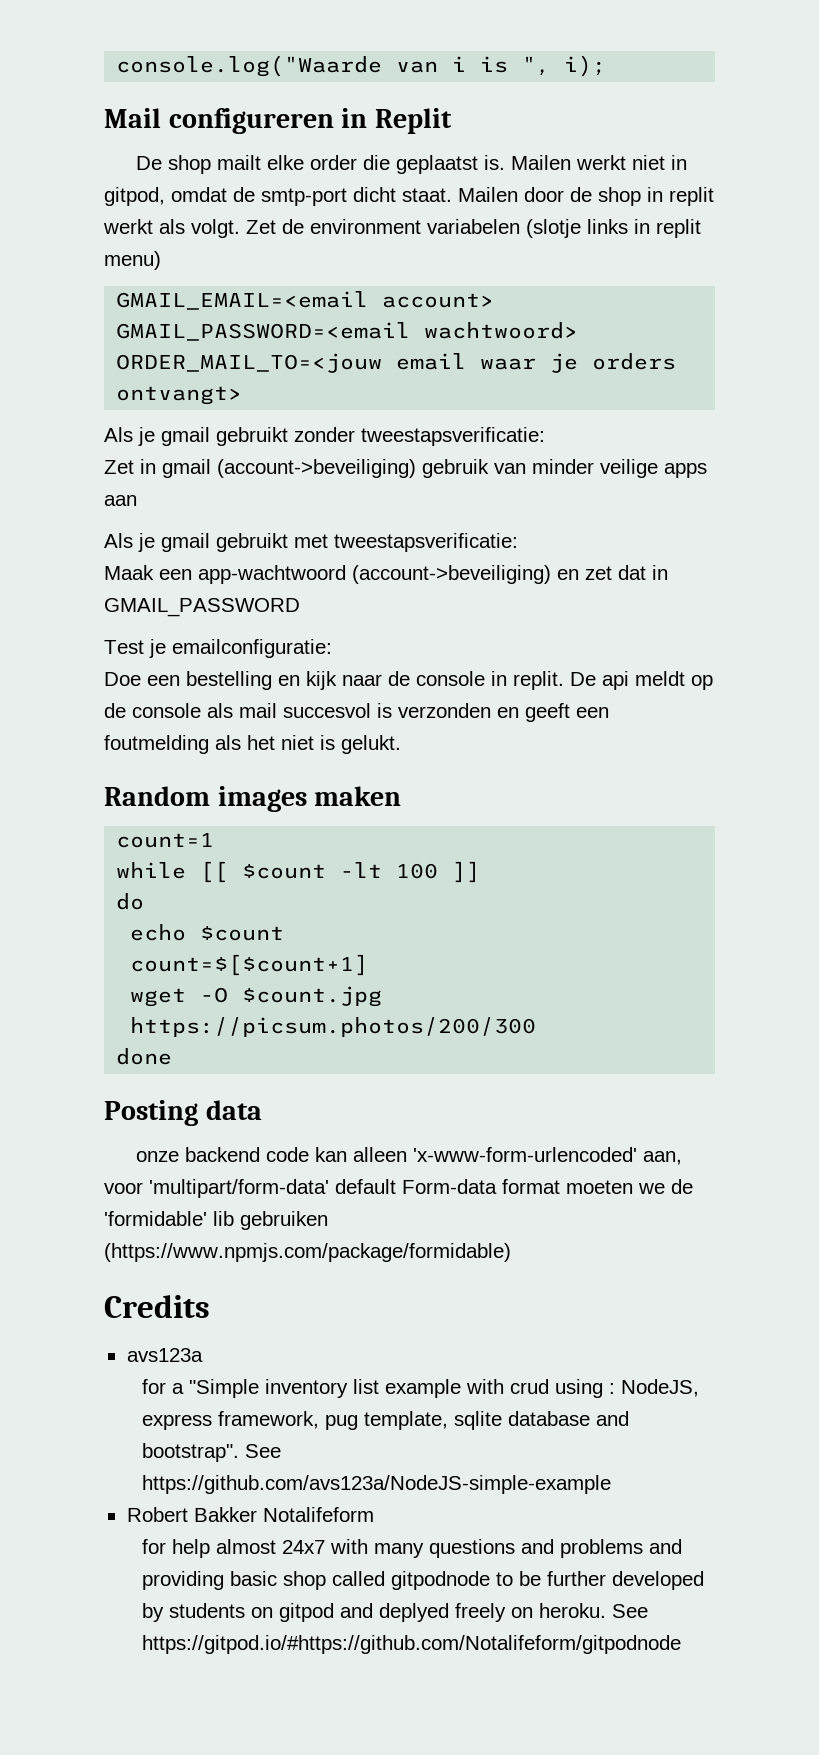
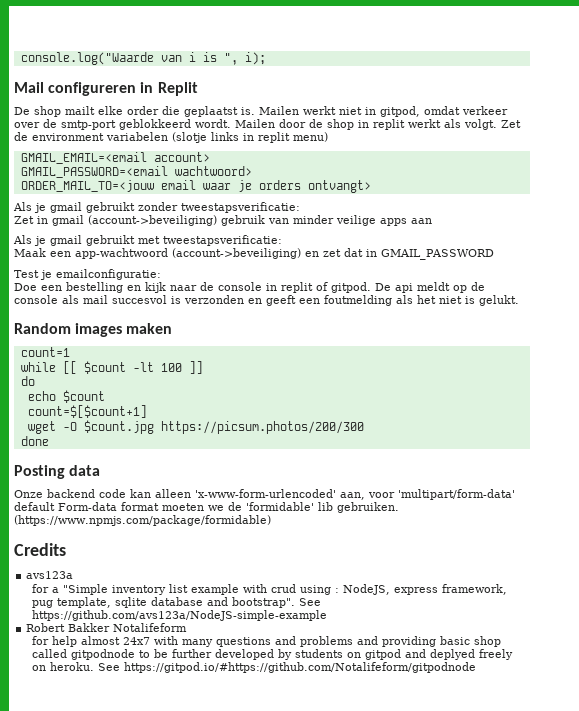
[233,187,452,206] de smtp-port dicht staat. -> [462,106,508,115] [14,119,231,130] verkeer over de smtp-port geblokkeerd wordt.
[513,671,564,690] replit. -> [281,282,371,293] replit of gitpod.
[136,1151,180,1162] onze -> [14,490,43,498] Onze
[240,1211,328,1230] gebruiken -> [337,502,399,513] gebruiken.

